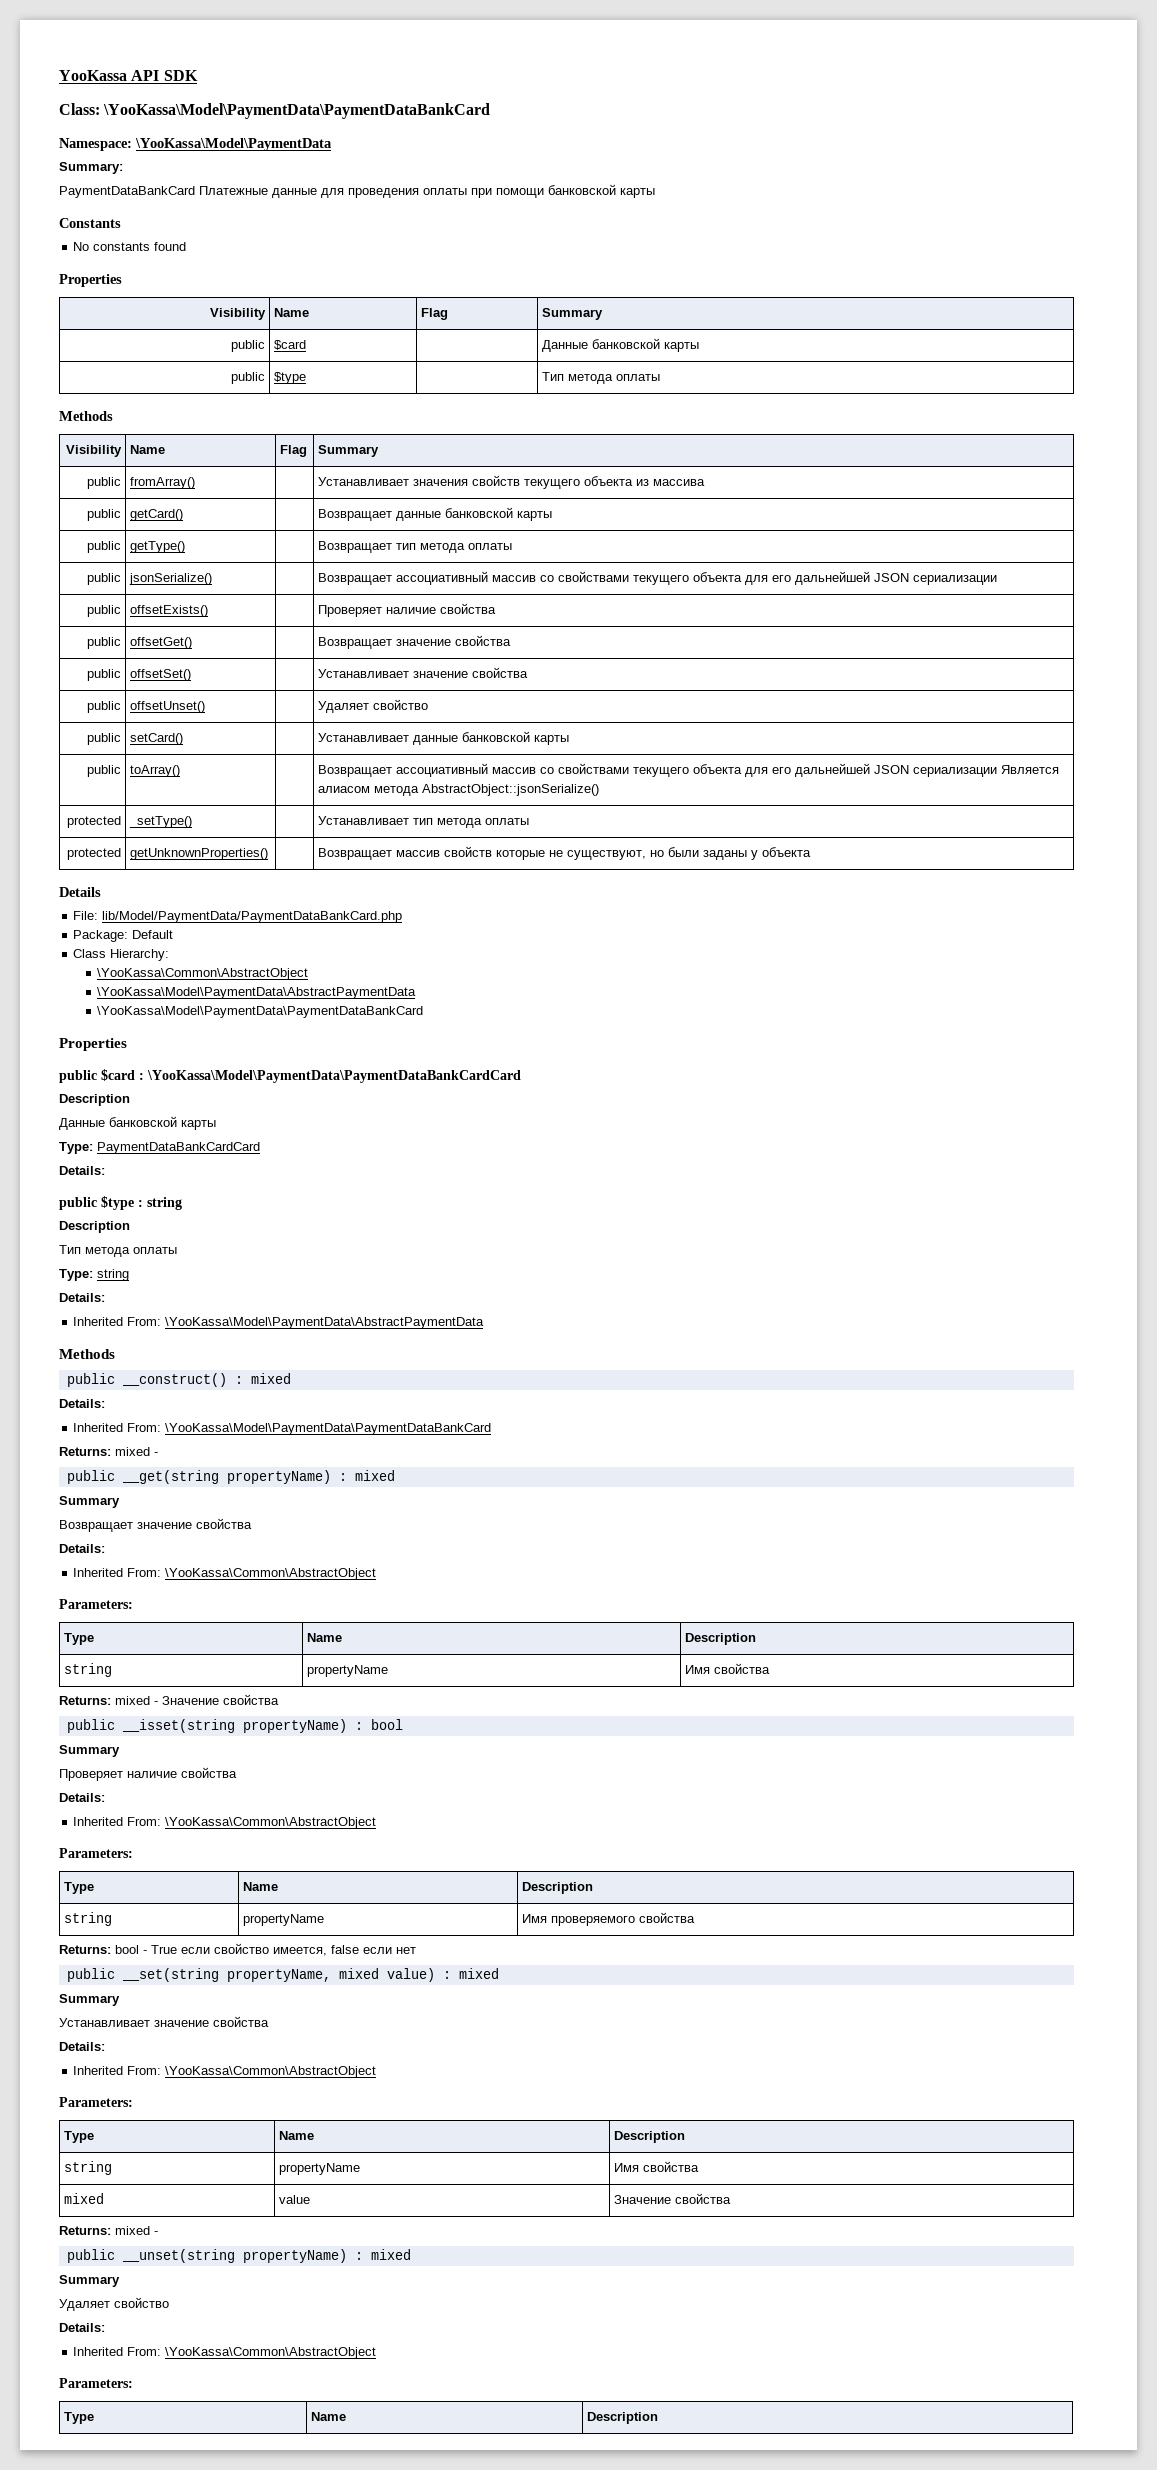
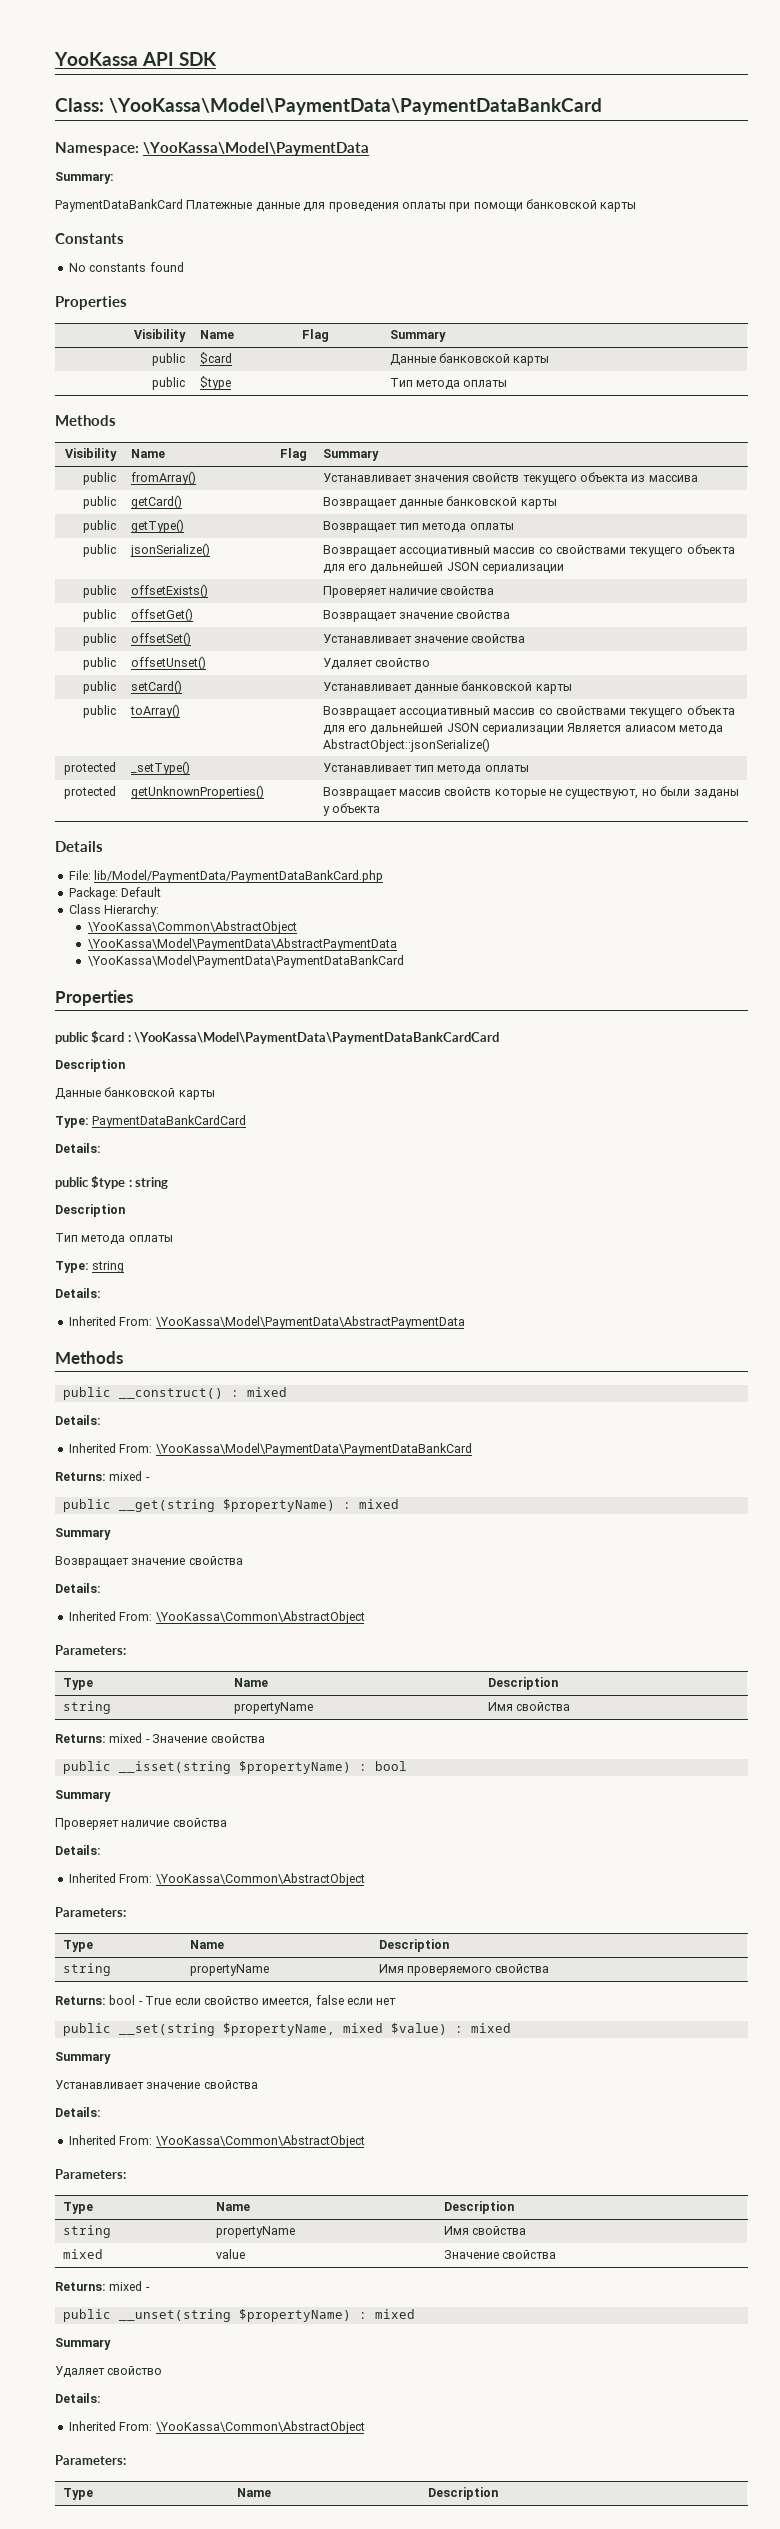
[226,1470,331,1484] propertyName) -> [222,1499,335,1512] $propertyName)
[242,1719,347,1733] propertyName) -> [238,1761,351,1774] $propertyName)
[226,1968,435,1982] propertyName, mixed value) -> [222,2023,447,2036] $propertyName, mixed $value)
[242,2249,347,2263] propertyName) -> [238,2309,351,2322] $propertyName)

